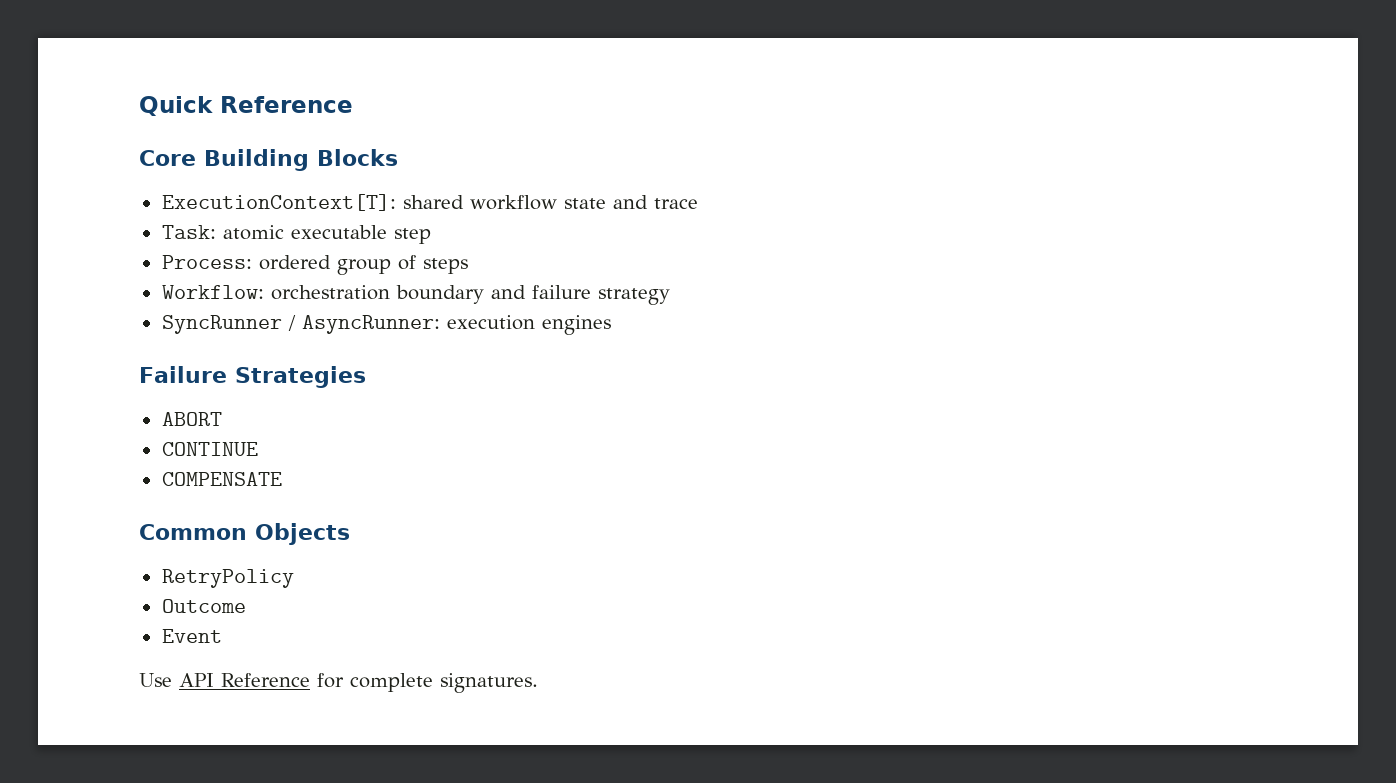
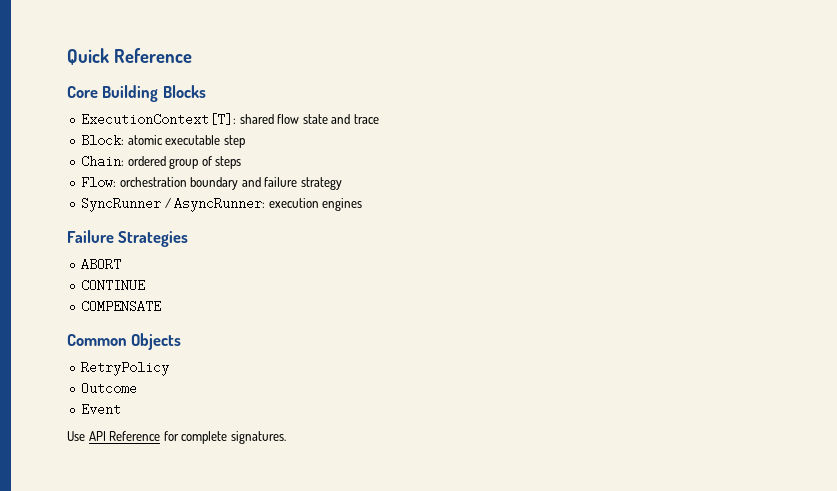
[469,195,557,210] workflow -> [277,114,300,124] flow
[161,225,216,239] Task: -> [81,134,125,147] Block:
[161,255,252,269] Process: -> [81,155,125,168] Chain:
[161,285,264,299] Workflow: -> [81,176,117,189] Flow:

